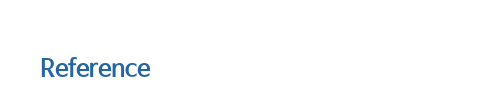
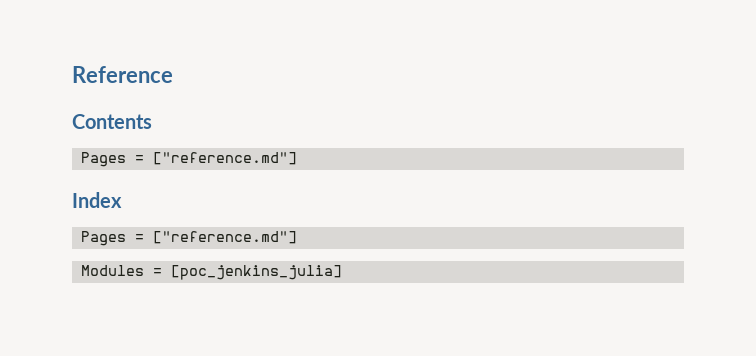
(151, 67) none -> [72,114,152,129] [81,152,298,167] [72,192,122,208] [81,231,298,246] [81,265,343,280] // Contents // Pages = ["reference.md"] // Index // Pages = ["reference.md"] // Modules = [poc_jenkins_julia]

